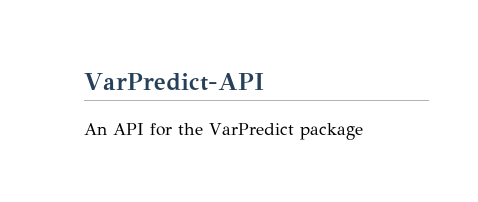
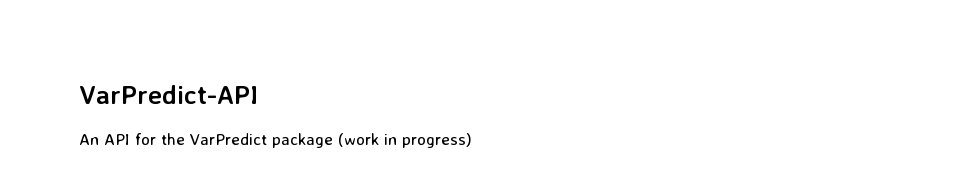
(363, 131) none -> [337,133,472,148] (work in progress)

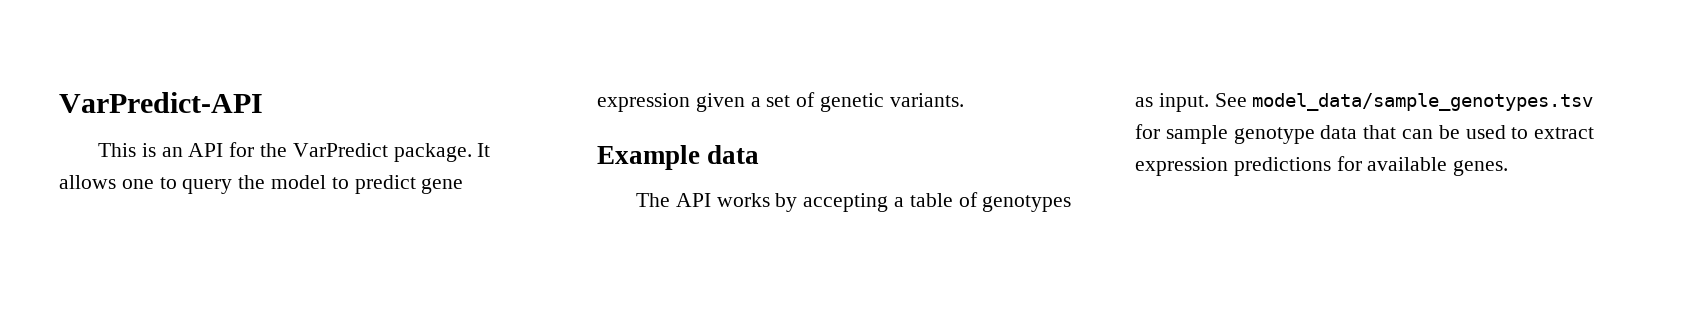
[79,134,99,145] An -> [97,143,183,157] This is an
[271,133,472,148] package (work in progress) -> [393,143,491,162] [59,175,464,194] [597,92,964,112] [597,145,760,170] [635,192,1072,212] [1135,93,1594,112] [1135,124,1595,144] [1135,156,1509,176] package. It allows one to query the model to predict gene expression given a set of genetic variants. // Example data // The API works by accepting a table of genotypes as input. See model_data/sample_genotypes.tsv for sample genotype data that can be used to extract expression predictions for available genes.

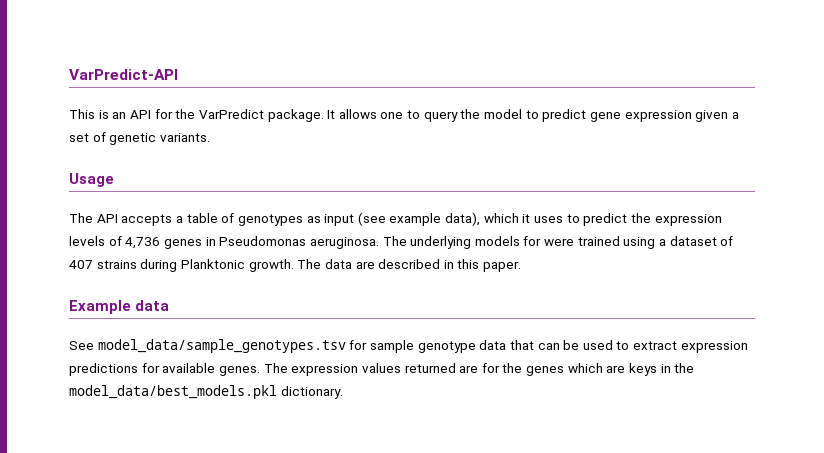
[597,145,760,170] Example data -> [69,173,114,187] Usage
[716,193,889,212] works by accepting -> [121,214,173,226] accepts
[1158,93,1209,112] input. -> [324,212,722,226] [69,236,734,249] [69,259,522,272] [69,300,170,314] input (see example data), which it uses to predict the expression levels of 4,736 genes in Pseudomonas aeruginosa. The underlying models for were trained using a dataset of 407 strains during Planktonic growth. The data are described in this paper. // Example data //
(1509, 168) none -> [263,363,695,376] [69,385,343,399] The expression values returned are for the genes which are keys in the model_data/best_models.pkl dictionary.

